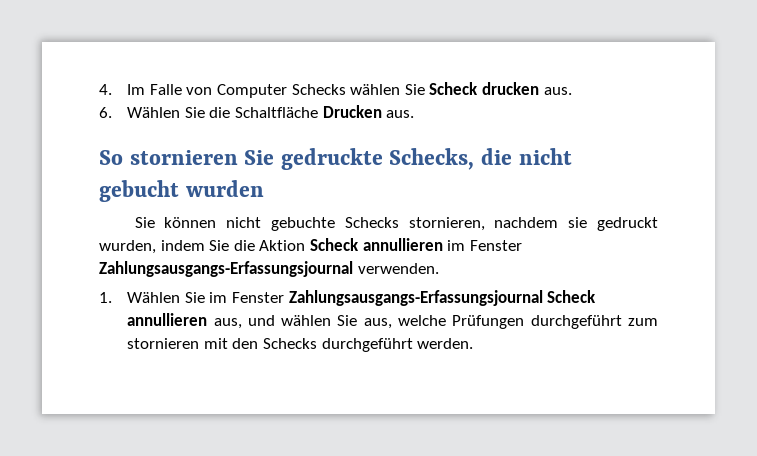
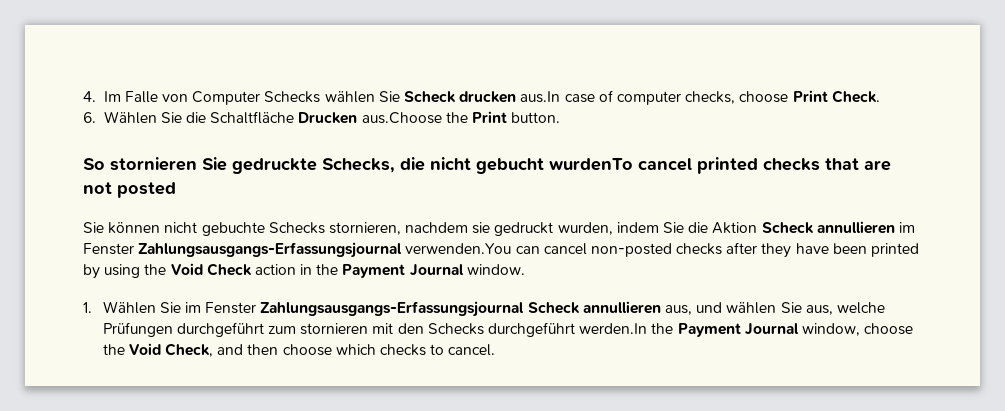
[543,87,572,95] aus. -> [520,90,880,105] aus.In case of computer checks, choose Print Check.
[386,110,415,118] aus. -> [361,111,561,124] aus.Choose the Print button.
[185,180,264,197] wurden -> [549,157,891,174] [83,182,176,198] wurdenTo cancel printed checks that are not posted
[357,263,439,274] verwenden. -> [405,242,920,258] [83,263,525,279] verwenden.You can cancel non-posted checks after they have been printed by using the Void Check action in the Payment Journal window.
[417,338,474,349] werden. -> [579,323,914,337] [102,343,496,357] werden.In the Payment Journal window, choose the Void Check, and then choose which checks to cancel.

